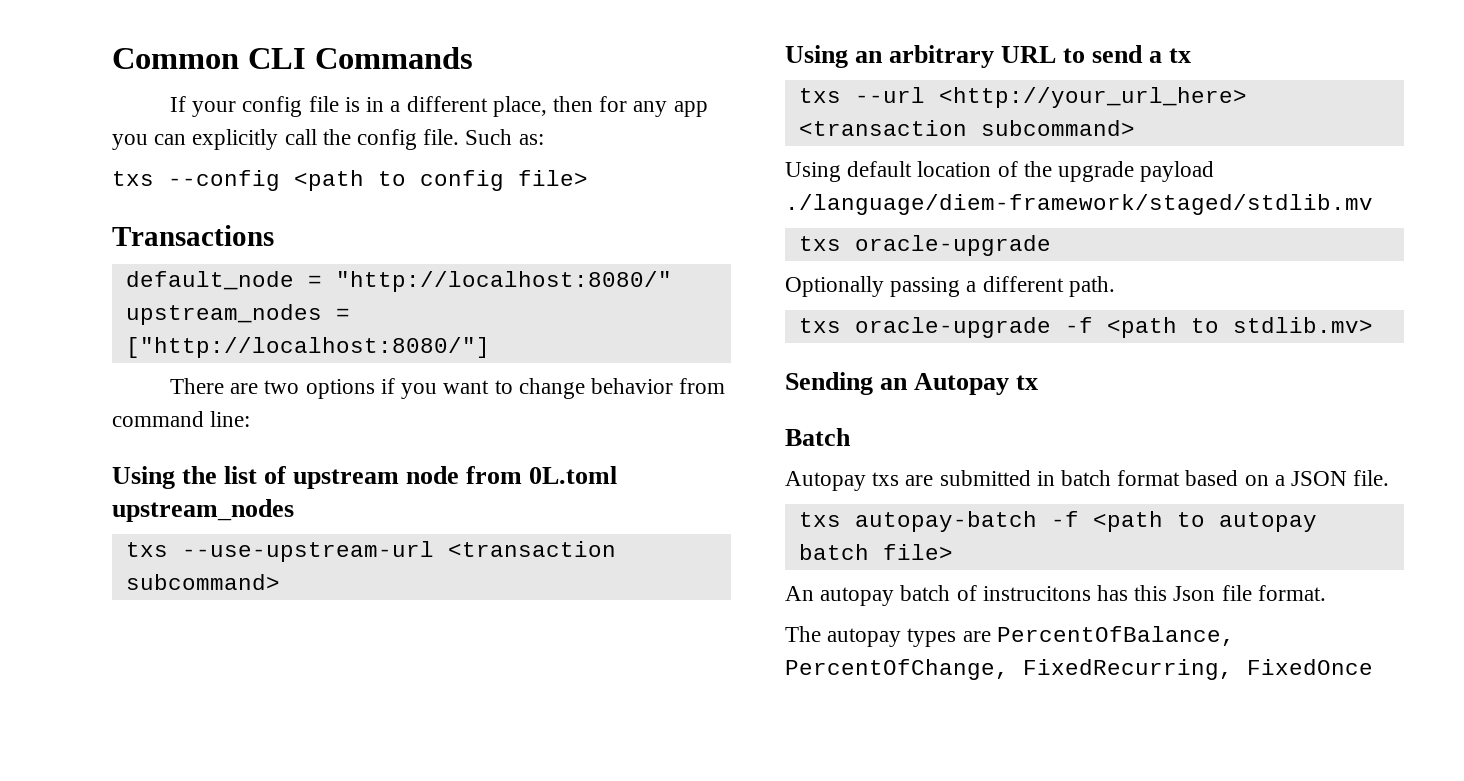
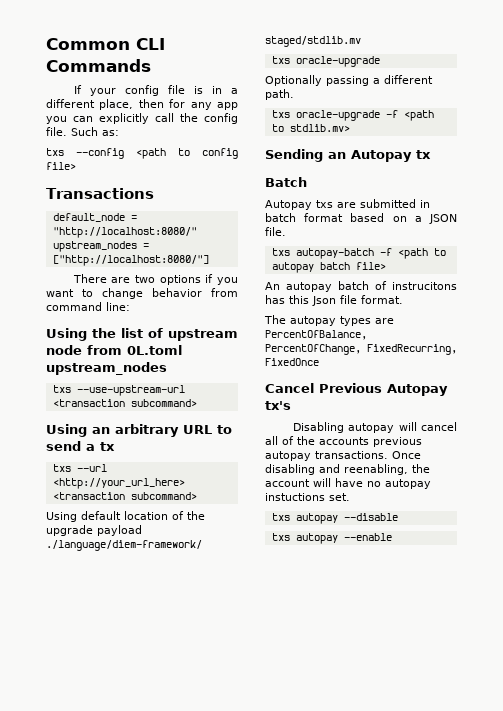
(1373, 667) none -> [265,383,448,396] [265,401,291,410] [292,422,457,433] [265,436,422,447] [265,451,421,461] [265,464,430,475] [265,478,431,489] [265,493,350,501] [271,513,398,524] [271,533,392,544] // Cancel Previous Autopay tx's // Disabling autopay will cancel all of the accounts previous autopay transactions. Once disabling and reenabling, the account will have no autopay instuctions set. // txs autopay --disable // txs autopay --enable

